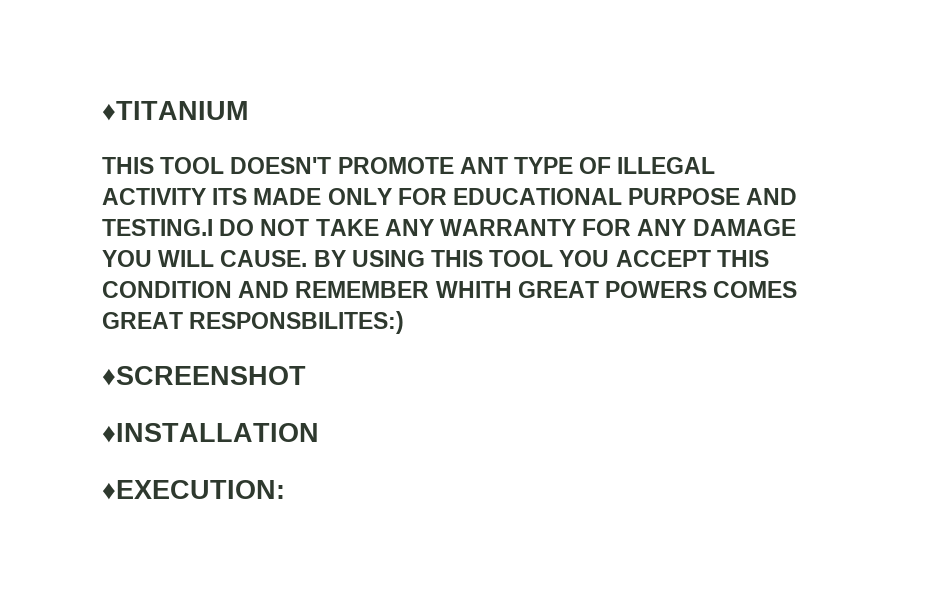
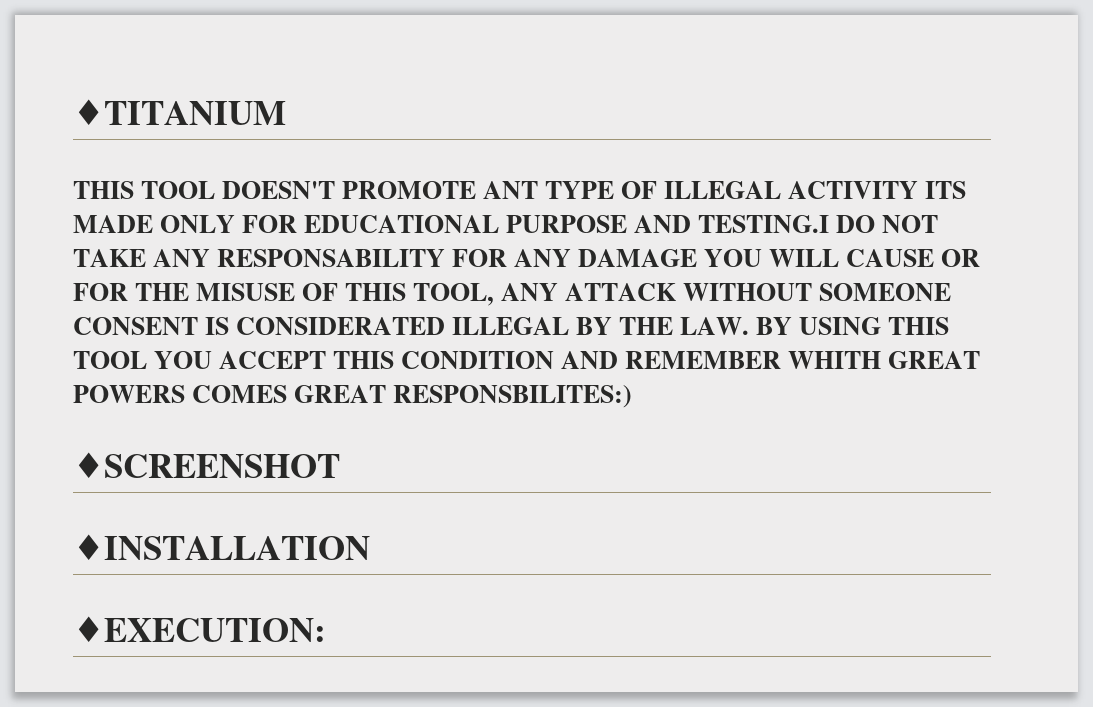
[440,219,577,236] WARRANTY -> [217,249,446,267] RESPONSABILITY
[220,250,308,267] CAUSE. -> [846,249,981,267] [73,283,952,306] [73,317,750,335] CAUSE OR FOR THE MISUSE OF THIS TOOL, ANY ATTACK WITHOUT SOMEONE CONSENT IS CONSIDERATED ILLEGAL BY THE LAW.

